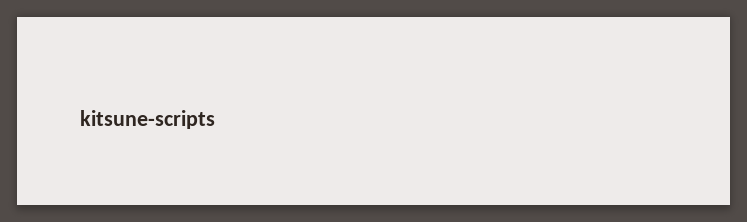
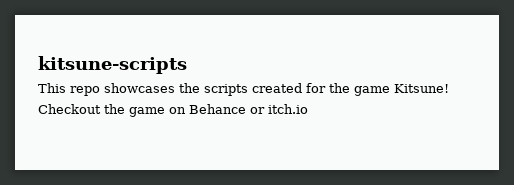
(215, 119) none -> [38,83,449,96] [38,104,308,117] // This repo showcases the scripts created for the game Kitsune! // Checkout the game on Behance or itch.io

